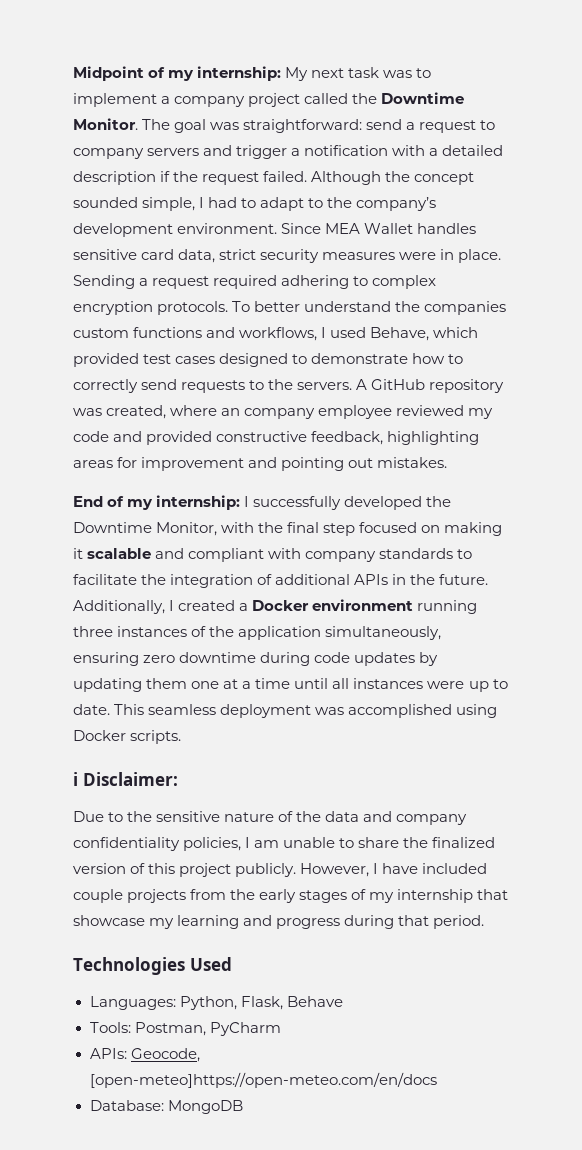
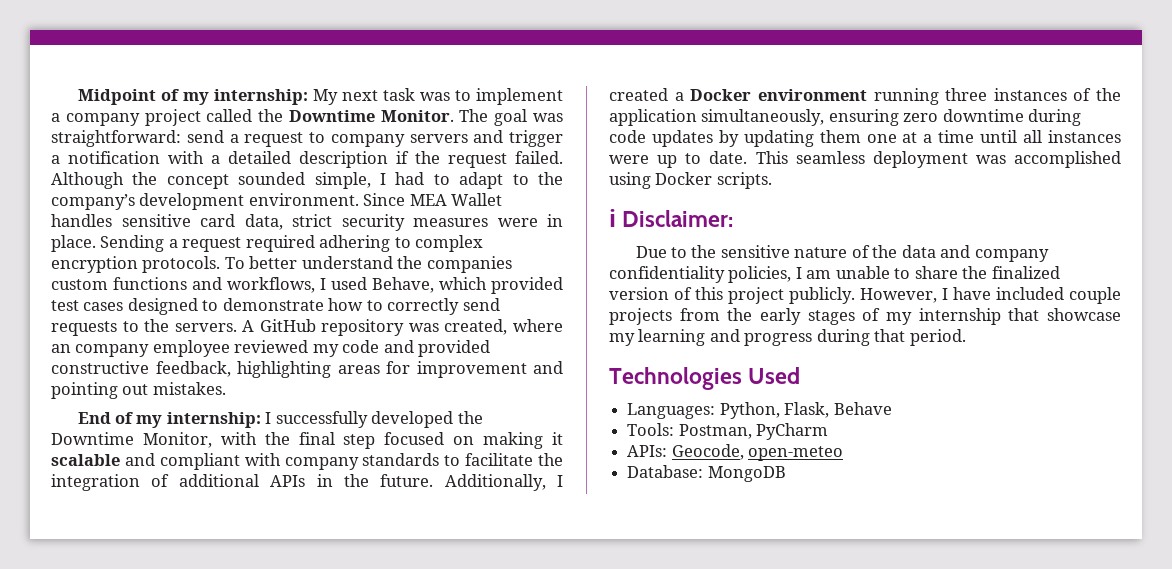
[89,1072,437,1088] [open-meteo]https://open-meteo.com/en/docs -> [748,446,844,461] open-meteo

